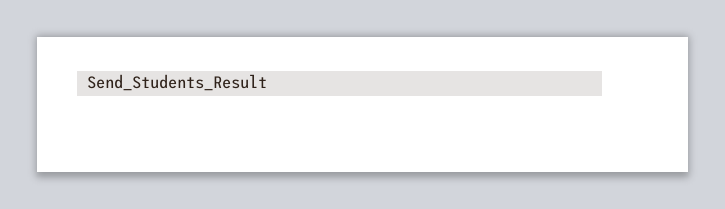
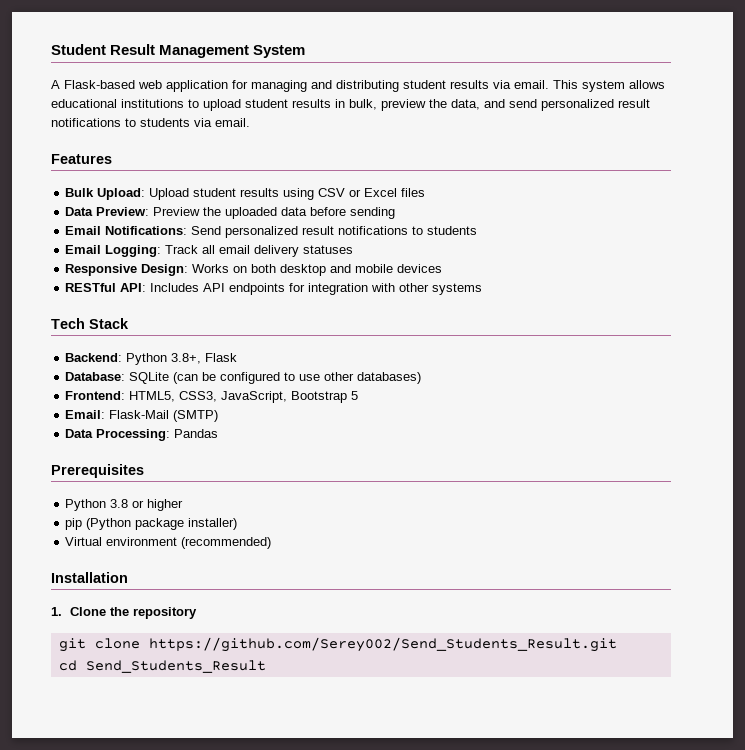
(86, 82) none -> [51,44,306,58] [51,80,665,92] [51,99,650,111] [51,118,250,127] [51,154,112,164] [65,188,426,200] [65,207,396,219] [65,226,478,238] [65,245,354,257] [65,264,443,276] [65,283,483,295] [51,318,129,329] [65,353,238,365] [65,372,422,384] [65,391,359,403] [65,410,219,422] [65,429,219,441] [51,464,144,478] [65,499,184,511] [65,518,238,530] [65,537,272,549] [51,572,128,583] [51,607,197,619] [58,637,617,652] [58,660,77,671] Student Result Management System // A Flask-based web application for managing and distributing student results via email. This system allows educational institutions to upload student results in bulk, preview the data, and send personalized result notifications to students via email. // Features // Bulk Upload: Upload student results using CSV or Excel files // Data Preview: Preview the uploaded data before sending // Email Notifications: Send personalized result notifications to students // Email Logging: Track all email delivery statuses // Responsive Design: Works on both desktop and mobile devices // RESTful API: Includes API endpoints for integration with other systems // Tech Stack // Backend: Python 3.8+, Flask // Database: SQLite (can be configured to use other databases) // Frontend: HTML5, CSS3, JavaScript, Bootstrap 5 // Email: Flask-Mail (SMTP) // Data Processing: Pandas // Prerequisites // Python 3.8 or higher // pip (Python package installer) // Virtual environment (recommended) // Installation // 1. Clone the repository // git clone https://github.com/Serey002/Send_Students_Result.git // cd

